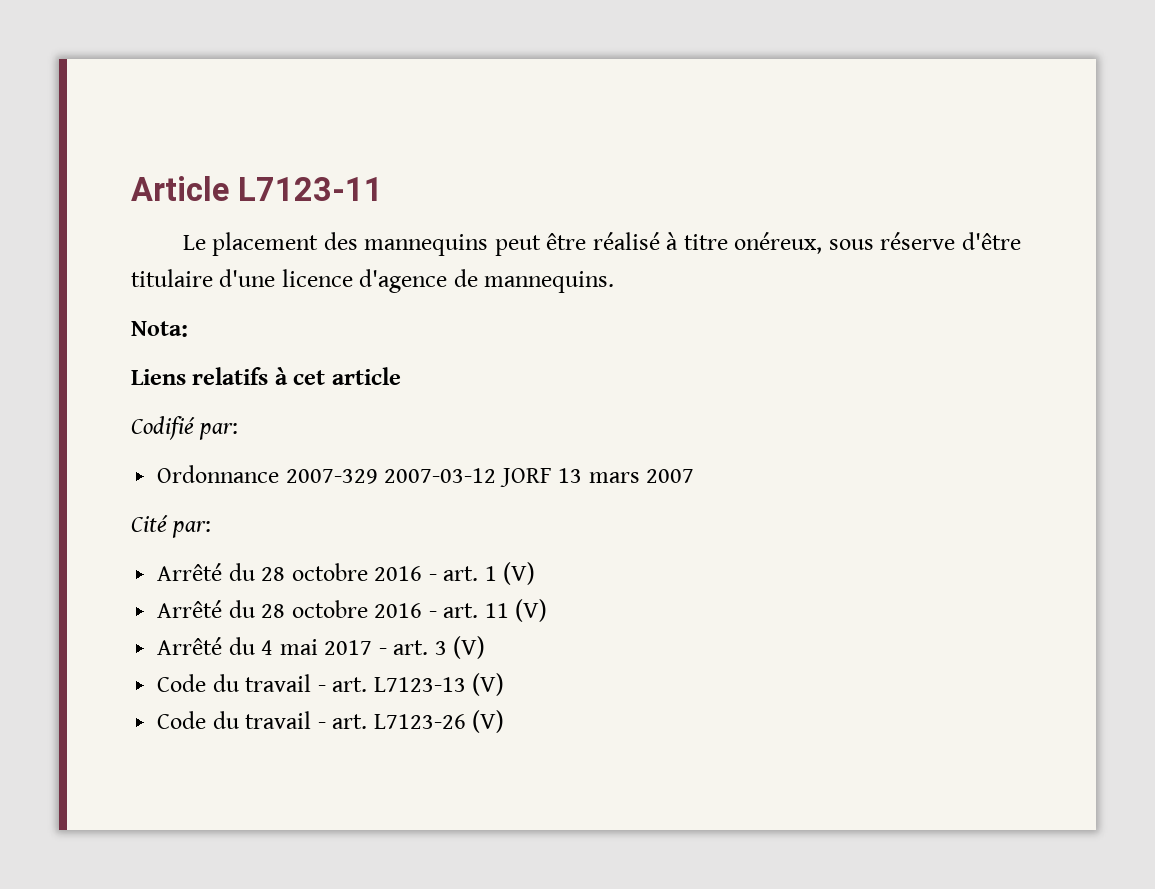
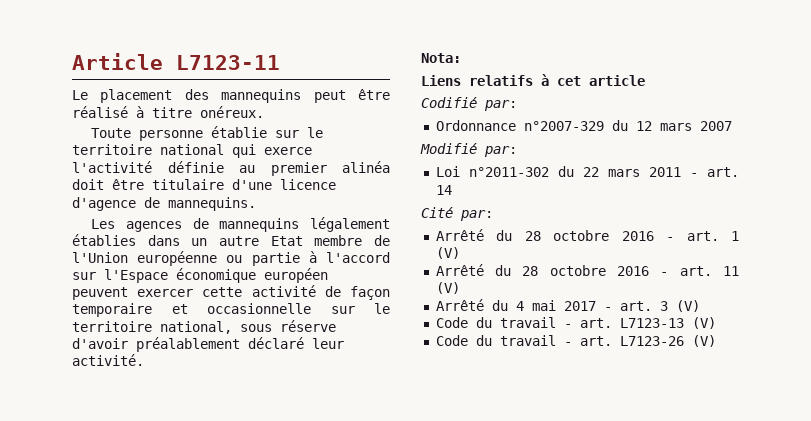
[734,232,1021,254] onéreux, sous réserve d'être -> [200,106,264,118] [91,126,324,141] [72,144,312,158] [72,161,390,176] [72,179,144,190] onéreux. // Toute personne établie sur le territoire national qui exerce l'activité définie au premier alinéa doit être
(615, 282) none -> [91,217,390,232] [72,234,390,246] [72,251,390,266] [72,268,328,283] [72,285,390,300] [72,303,390,317] [72,320,336,334] [72,337,344,352] [72,354,144,366] // Les agences de mannequins légalement établies dans un autre Etat membre de l'Union européenne ou partie à l'accord sur l'Espace économique européen peuvent exercer cette activité de façon temporaire et occasionnelle sur le territoire national, sous réserve d'avoir préalablement déclaré leur activité.
[285,468,695,487] 2007-329 2007-03-12 JORF 13 mars 2007 -> [523,120,732,131] [420,143,517,157] [435,166,739,177] [435,185,452,195] n°2007-329 du 12 mars 2007 // Modifié par: // Loi n°2011-302 du 22 mars 2011 - art. 14

